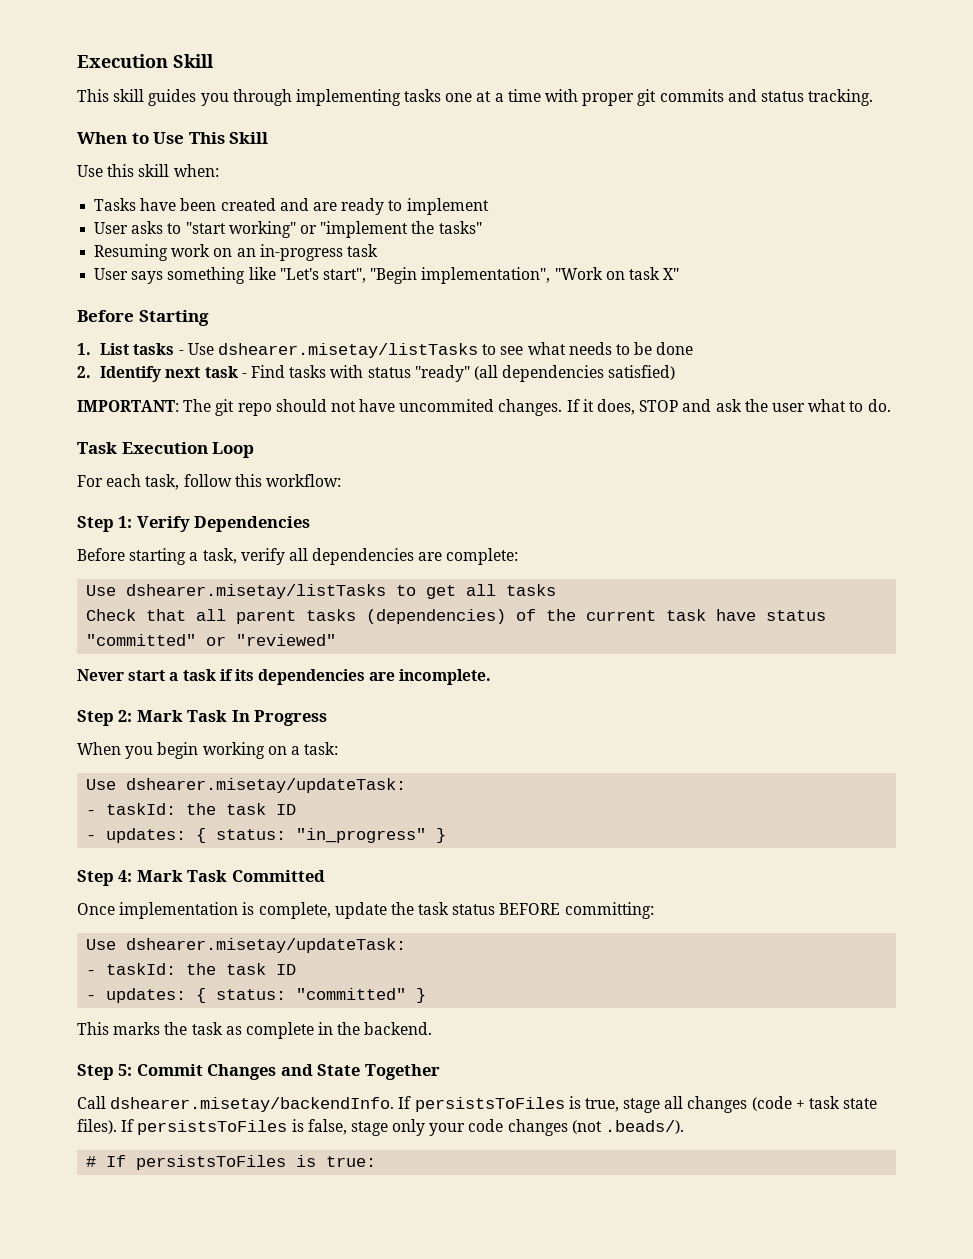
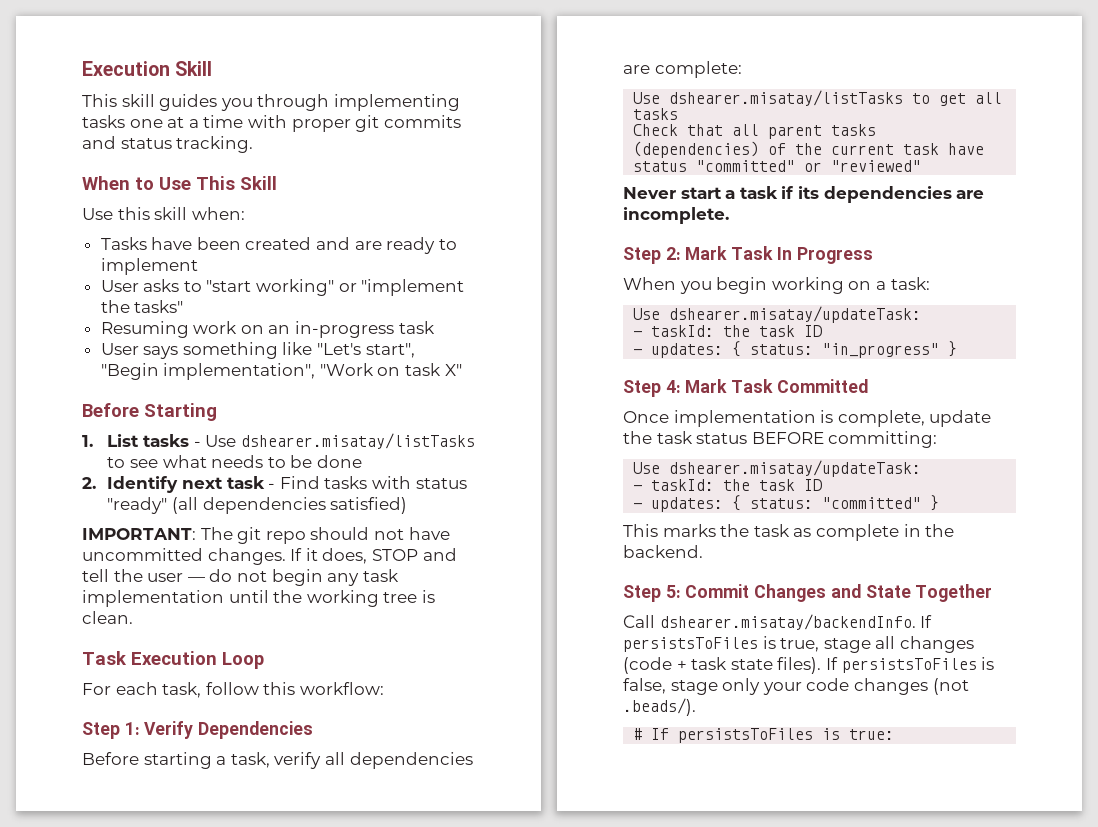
[218,343,479,358] dshearer.misetay/listTasks -> [240,433,475,449] dshearer.misatay/listTasks
[399,399,495,412] uncommited -> [82,548,203,561] uncommitted
[715,399,742,412] ask -> [82,569,109,582] tell
[808,399,891,412] what to do. -> [187,569,399,586] [82,590,435,607] [82,611,133,624] — do not begin any task implementation until the working tree is clean.
[126,584,387,599] dshearer.misetay/listTasks -> [669,90,904,106] dshearer.misatay/listTasks
[126,778,407,793] dshearer.misetay/updateTask: -> [669,306,922,323] dshearer.misatay/updateTask:
[126,938,407,953] dshearer.misetay/updateTask: -> [669,460,922,477] dshearer.misatay/updateTask:
[110,1097,395,1112] dshearer.misetay/backendInfo. -> [659,614,916,630] dshearer.misatay/backendInfo.

